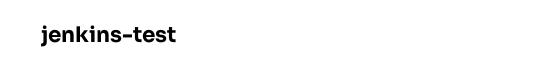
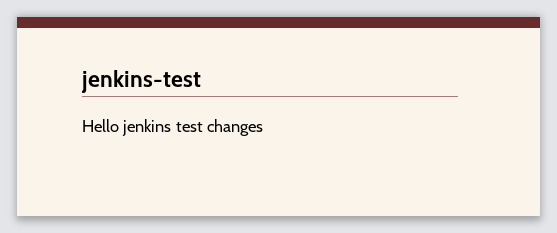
(176, 36) none -> [82,119,264,136] // Hello jenkins test changes

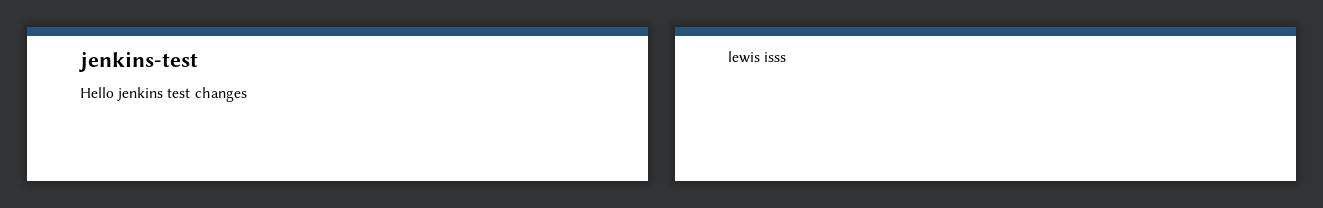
(264, 127) none -> [728,51,787,63] // lewis isss

